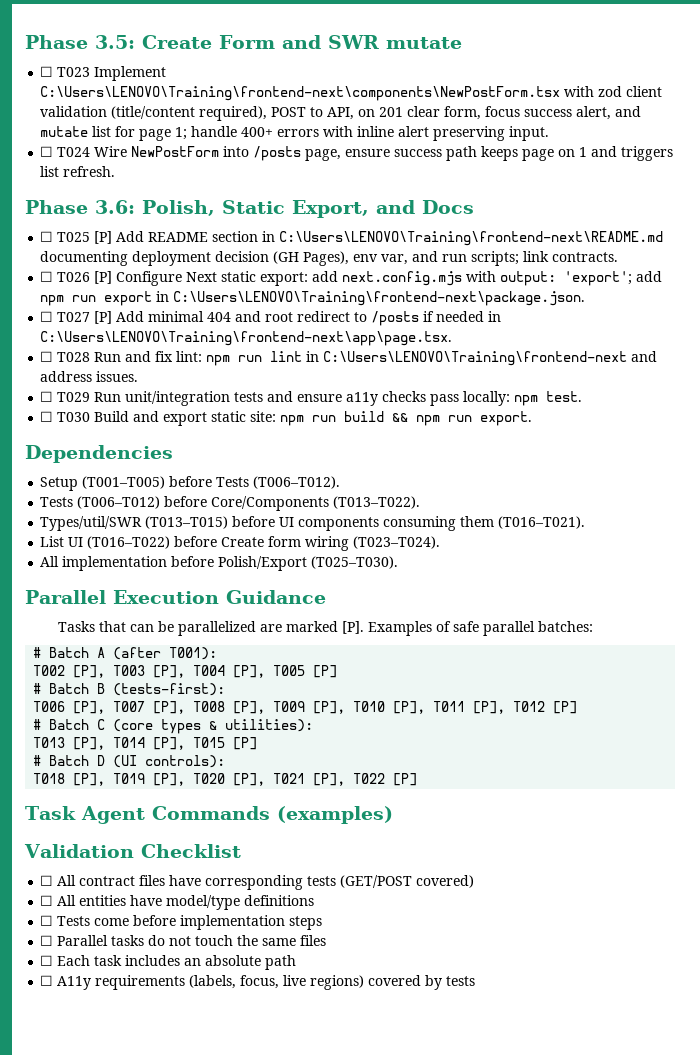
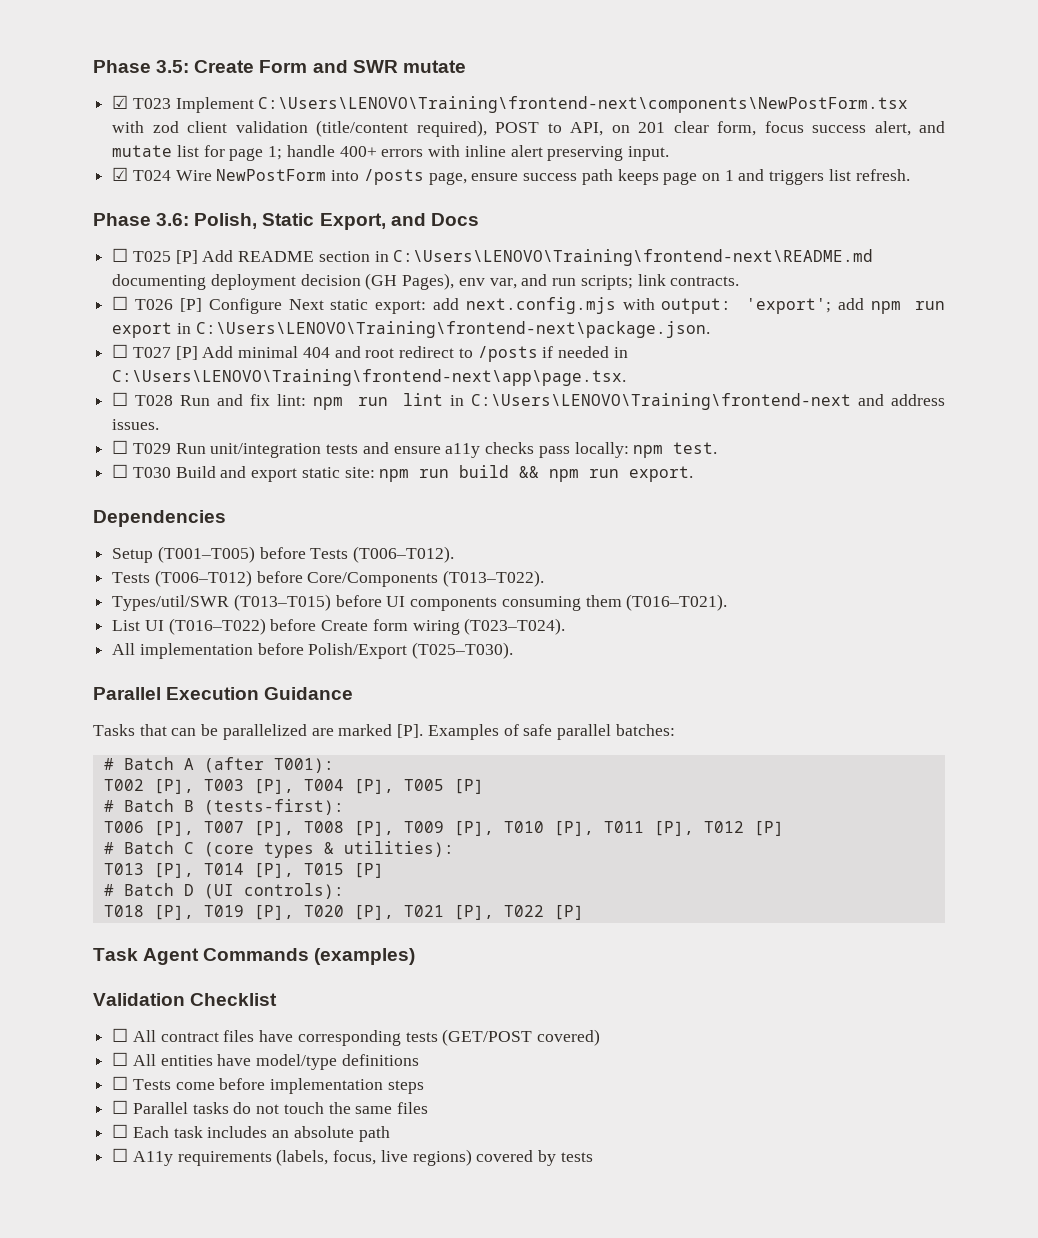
[40,66,54,77] ☐ -> [112,95,129,109] ☑
[40,146,54,157] ☐ -> [112,167,129,181] ☑

